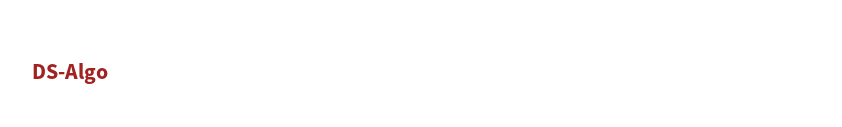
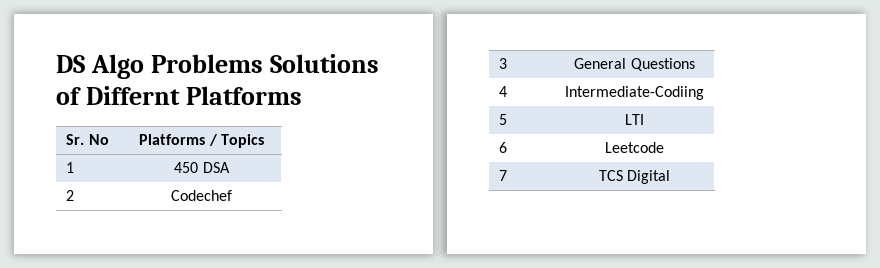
[32,63,108,84] DS-Algo -> [56,54,380,79] [56,86,303,105] [66,134,109,145] [139,134,264,148] [66,162,75,173] [174,162,230,173] [66,190,75,201] [171,190,232,201] [499,58,508,69] [574,58,695,71] [499,86,508,97] [565,86,704,100] [499,114,508,125] [625,114,644,125] [499,142,508,153] [605,142,664,153] [499,170,508,181] [598,170,671,184] DS Algo Problems Solutions of Differnt Platforms // Sr. No | Platforms / Topics // 1 | 450 DSA // 2 | Codechef // 3 | General Questions // 4 | Intermediate-Codiing // 5 | LTI // 6 | Leetcode // 7 | TCS Digital

